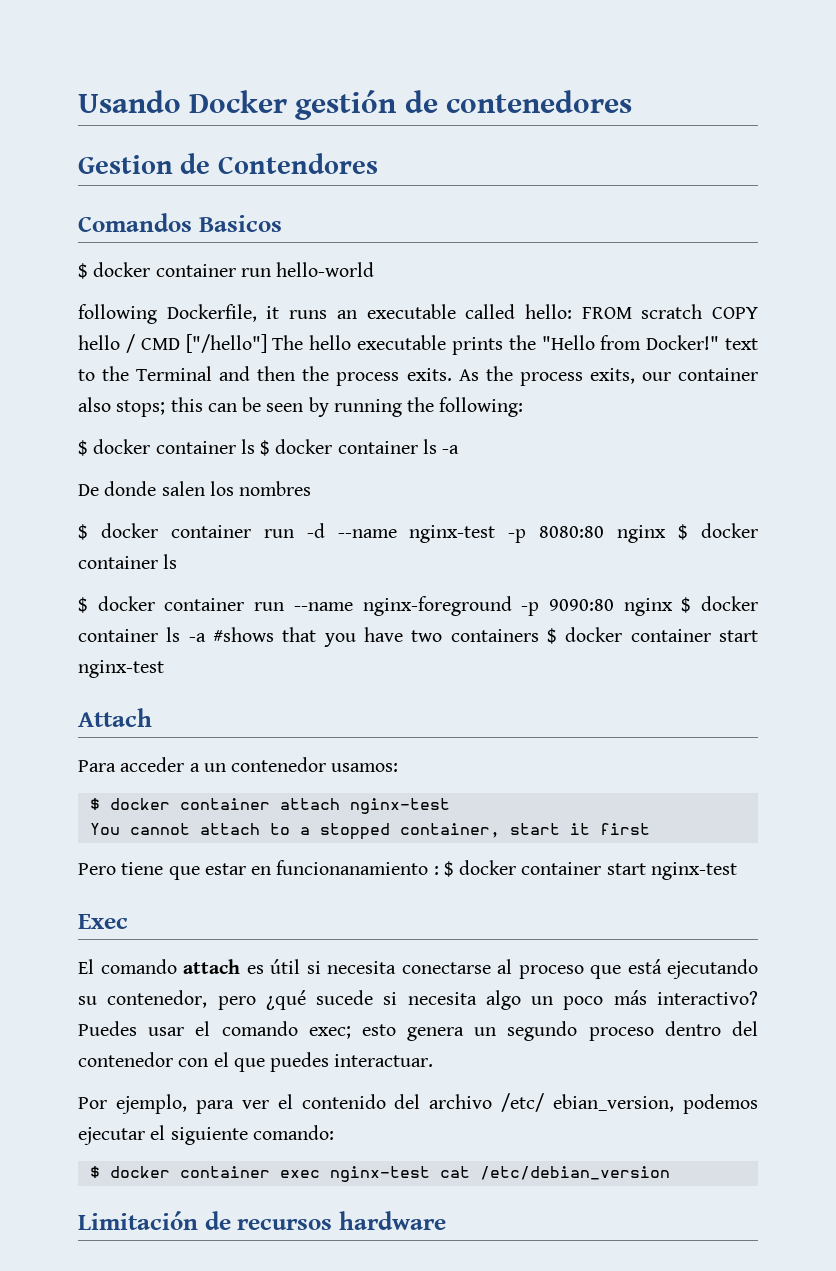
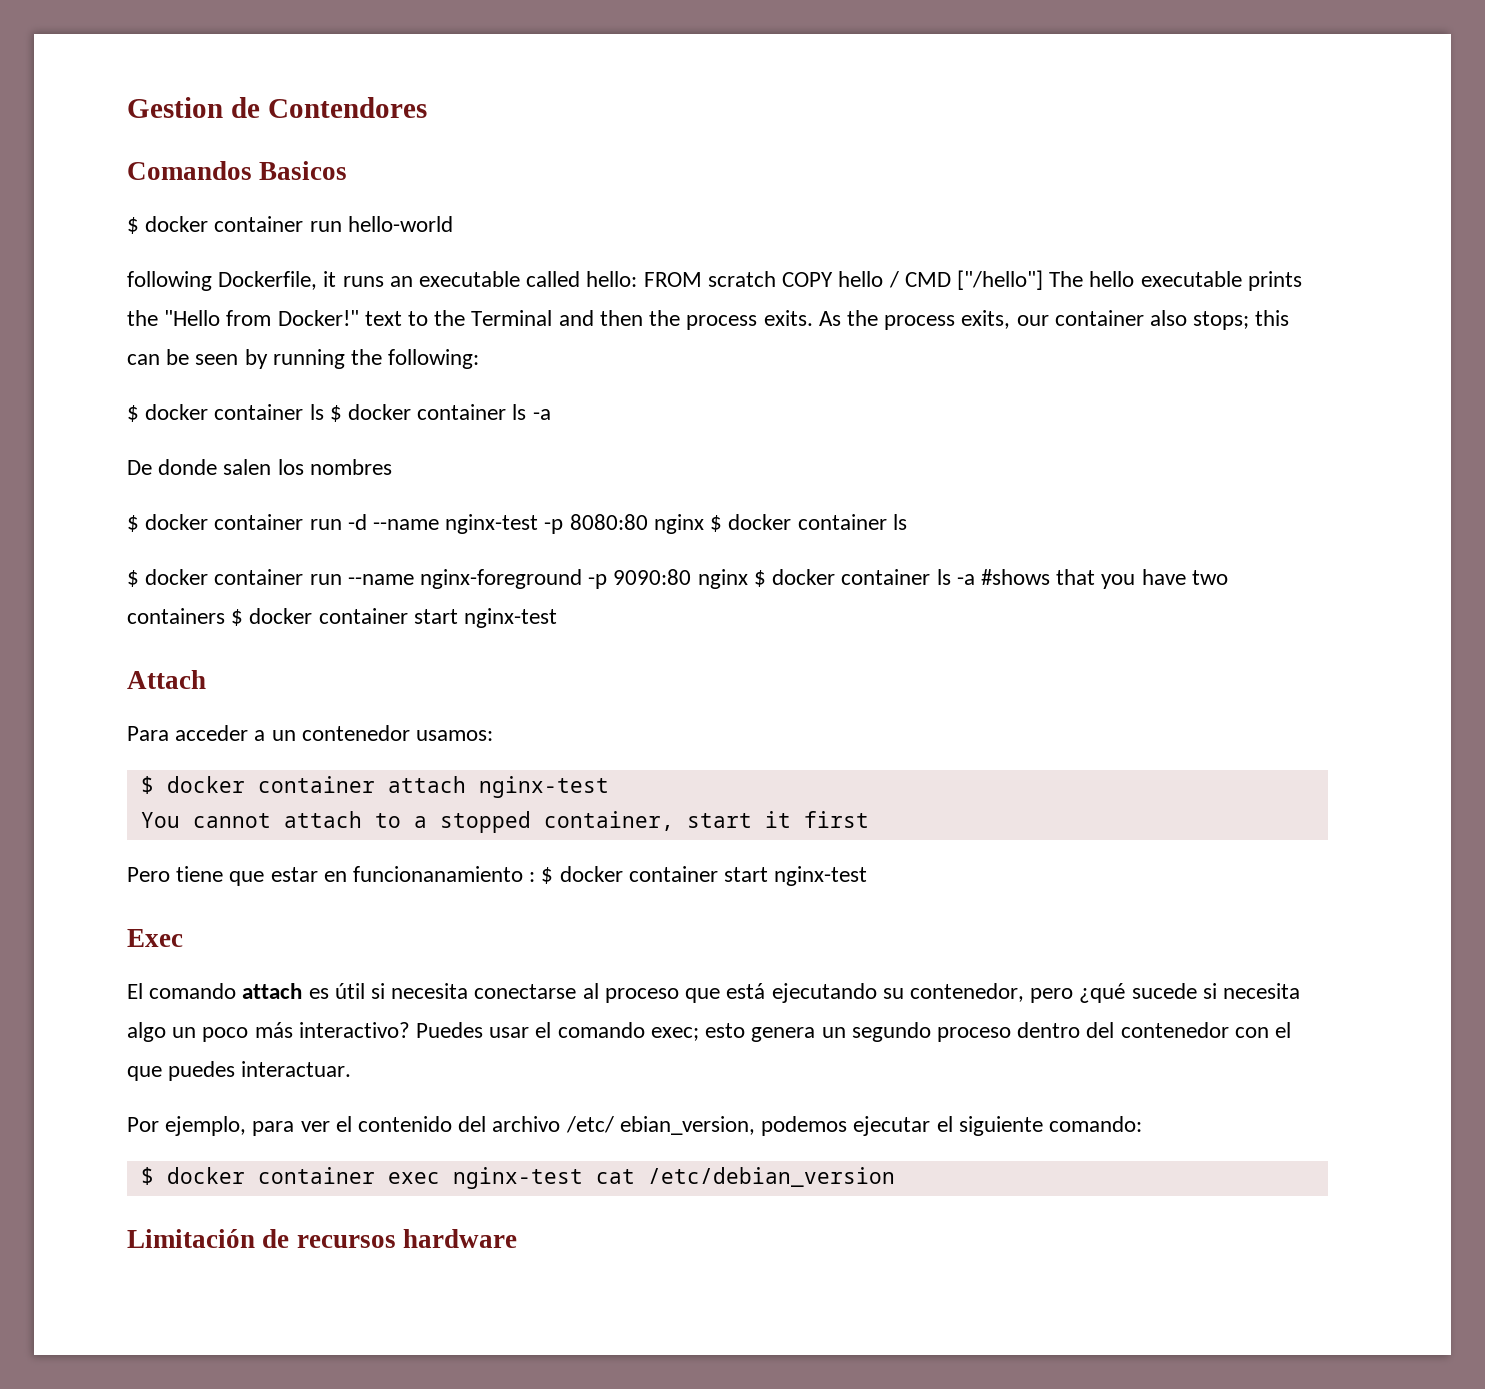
[78,90,632,120] Usando Docker gestión de contenedores // -> (127, 107) none

